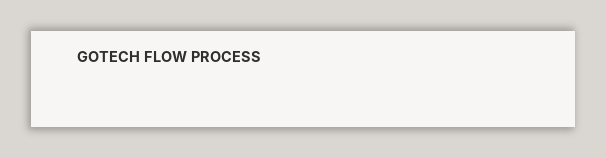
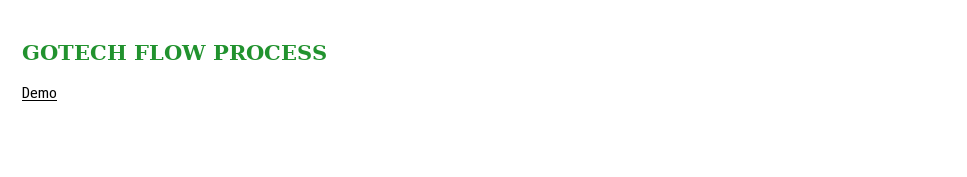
(261, 56) none -> [22,87,57,98] // Demo

